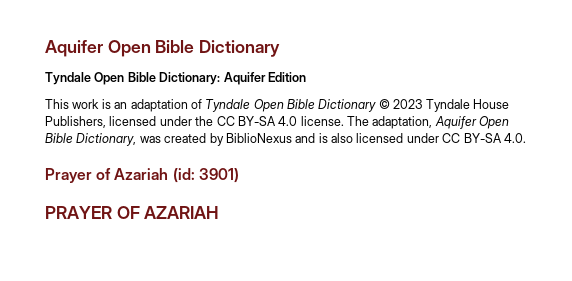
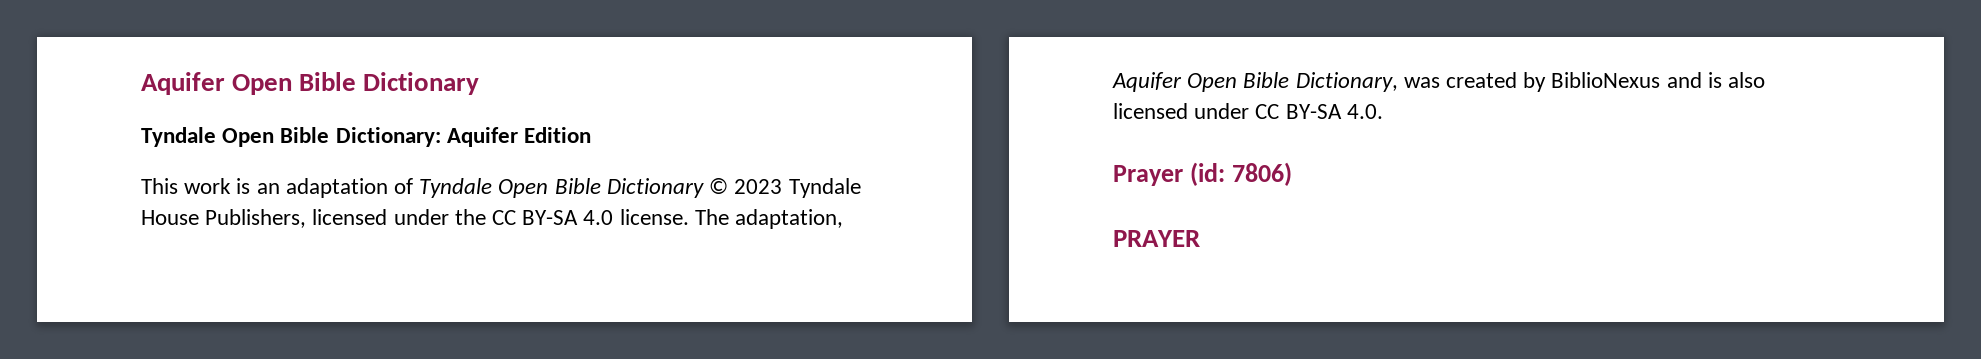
[96,168,239,183] of Azariah (id: 3901) -> [1189,162,1292,186] (id: 7806)
[116,206,220,219] OF AZARIAH -> (1200, 238) none

